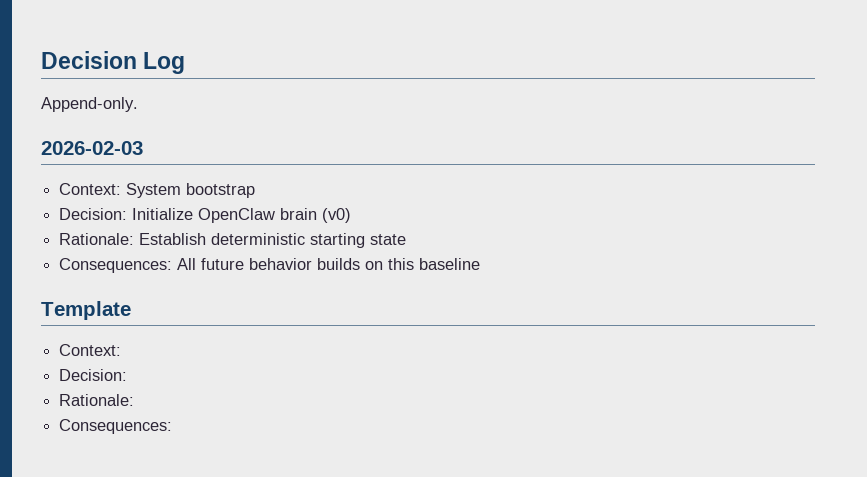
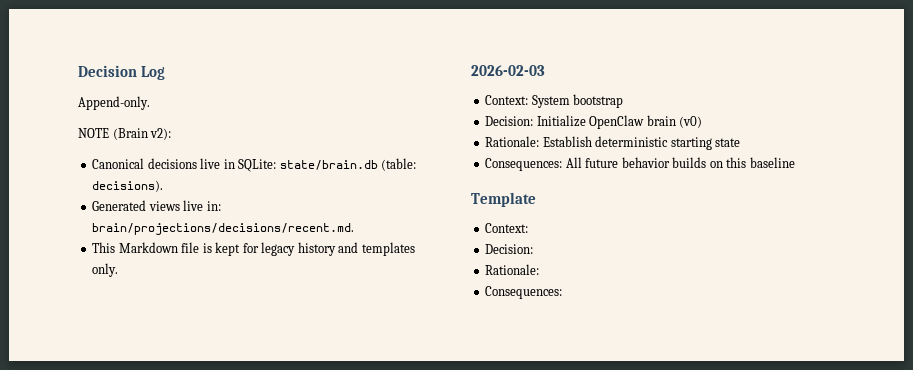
(138, 104) none -> [78,128,172,140] [92,158,417,172] [92,180,164,192] [92,200,221,211] [92,223,355,235] [92,242,415,256] [92,263,119,277] // NOTE (Brain v2): // Canonical decisions live in SQLite: state/brain.db (table: decisions). // Generated views live in: brain/projections/decisions/recent.md. // This Markdown file is kept for legacy history and templates only.

